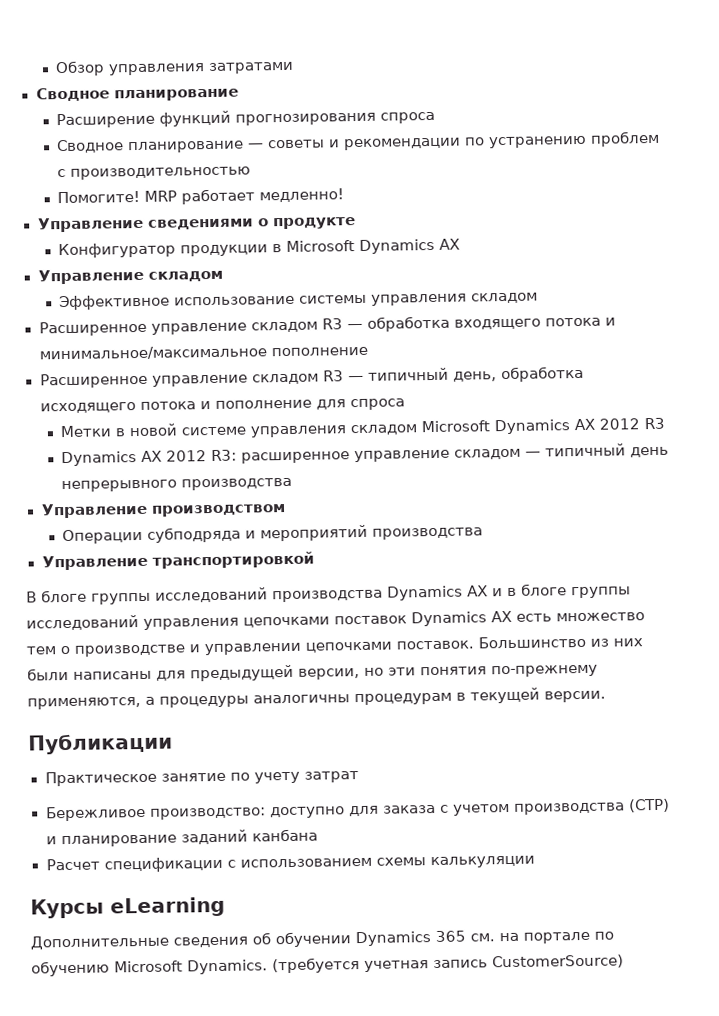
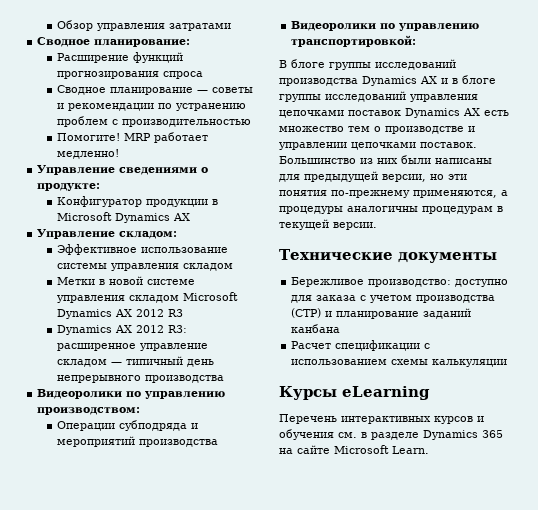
[113,88,239,102] планирование -> [94,39,191,47] планирование:
[272,217,356,230] продукте -> [37,183,101,191] продукте:
[147,270,223,282] складом -> [119,231,178,239] складом:
[38,315,616,337] [38,345,368,361] [39,365,584,389] [39,398,405,414] // Расширенное управление складом R3 — обработка входящего потока и минимальное/максимальное пополнение // Расширенное управление складом R3 — типичный день, обработка исходящего потока и пополнение для спроса -> (234, 267) none
[40,502,286,519] Управление производством -> [37,389,226,399] [37,407,141,415] Видеоролики по управлению производством:
[41,551,315,571] Управление транспортировкой -> [291,21,480,31] [291,35,417,47] Видеоролики по управлению транспортировкой:
[28,732,173,755] [44,770,359,787] Публикации // Практическое занятие по учету затрат -> [279,249,497,263] Технические документы
[30,930,614,950] [31,954,624,977] Дополнительные сведения об обучении Dynamics 365 см. на портале по обучению Microsoft Dynamics. (требуется учетная запись CustomerSource) -> [279,414,484,424] [279,429,503,440] [279,445,429,454] Перечень интерактивных курсов и обучения см. в разделе Dynamics 365 на сайте Microsoft Learn.

